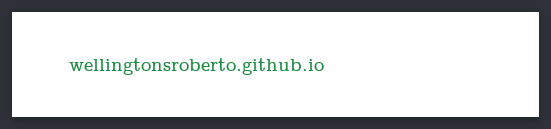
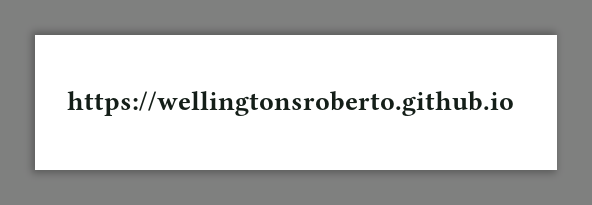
[69,58,324,75] wellingtonsroberto.github.io -> [67,91,514,116] https://wellingtonsroberto.github.io

